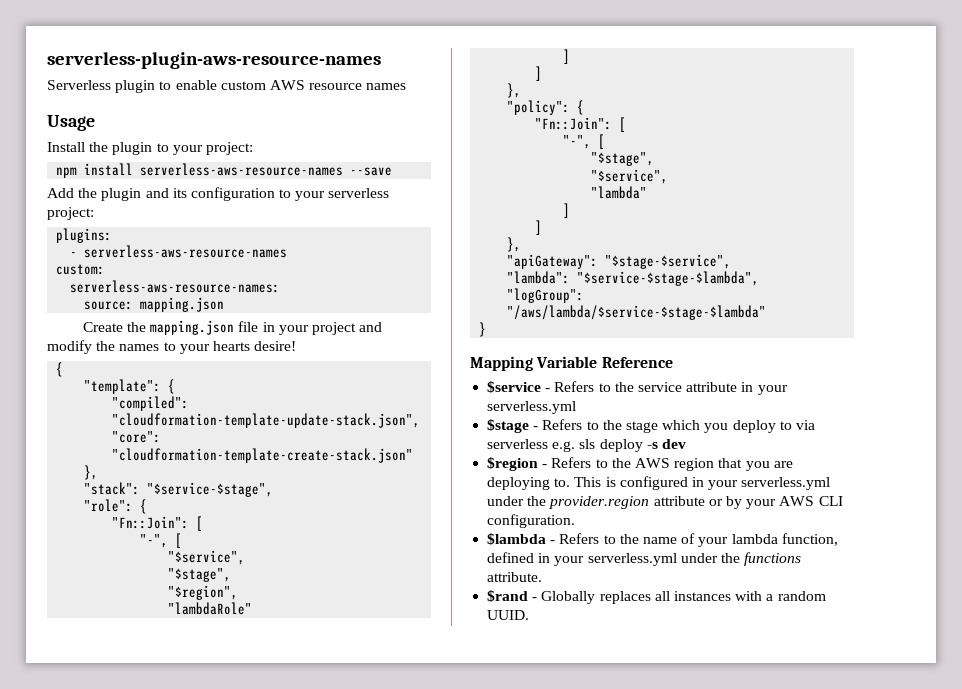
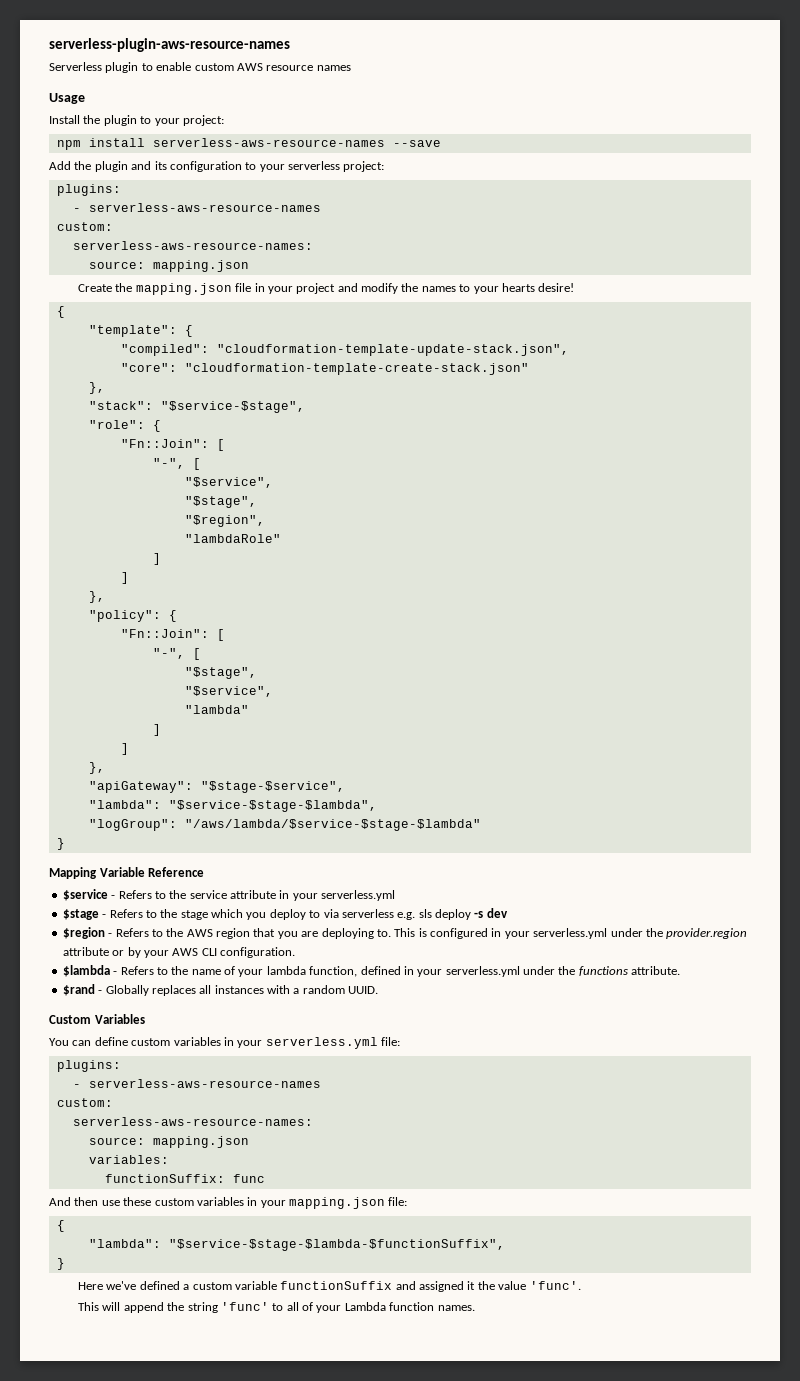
(530, 615) none -> [49,1014,145,1024] [49,1037,400,1049] [56,1060,121,1072] [72,1079,321,1088] [56,1098,113,1107] [72,1117,313,1126] [88,1136,249,1148] [88,1155,169,1164] [104,1174,265,1183] [49,1197,408,1209] [56,1220,65,1232] [88,1239,505,1251] [56,1258,65,1270] [78,1281,581,1292] [78,1302,475,1313] // Custom Variables // You can define custom variables in your serverless.yml file: // plugins: // - serverless-aws-resource-names // custom: // serverless-aws-resource-names: // source: mapping.json // variables: // functionSuffix: func // And then use these custom variables in your mapping.json file: // { // "lambda": "$service-$stage-$lambda-$functionSuffix", // } // Here we've defined a custom variable functionSuffix and assigned it the value 'func'. // This will append the string 'func' to all of your Lambda function names.

